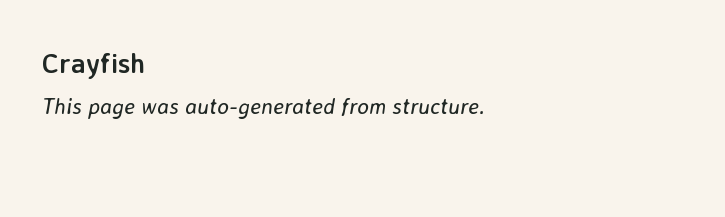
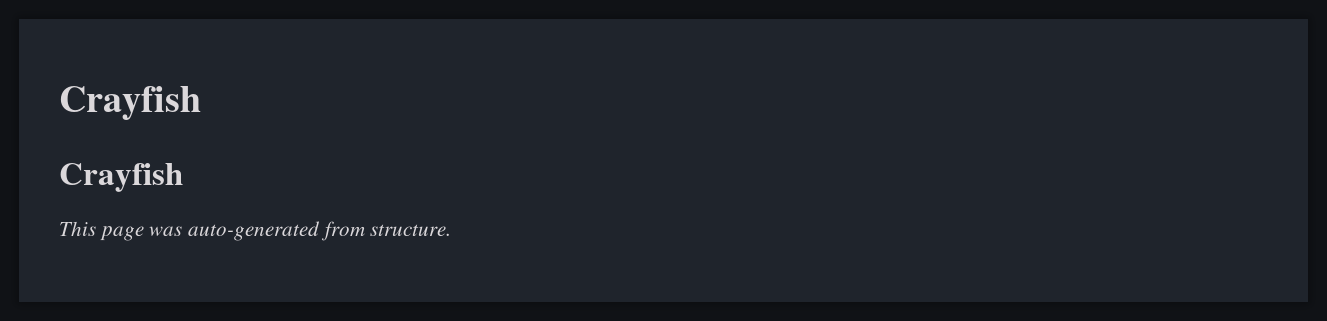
[42,53,145,79] Crayfish -> [59,86,201,120] [59,163,183,192] Crayfish // Crayfish

